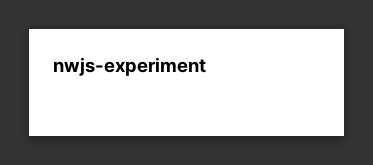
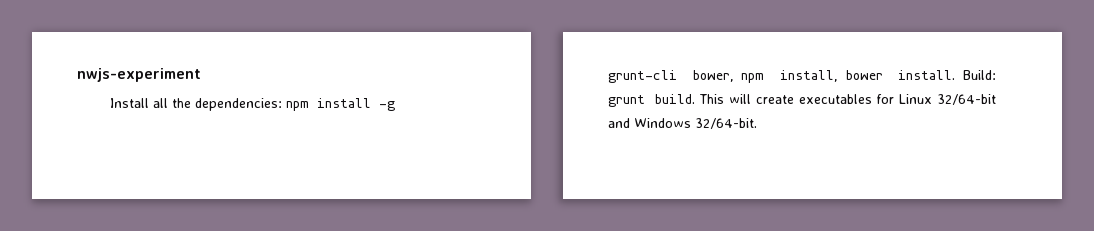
(206, 66) none -> [110,98,396,111] [608,70,996,83] [608,94,996,107] [608,118,757,129] // Install all the dependencies: npm install -g grunt-cli bower, npm install, bower install. Build: grunt build. This will create executables for Linux 32/64-bit and Windows 32/64-bit.

